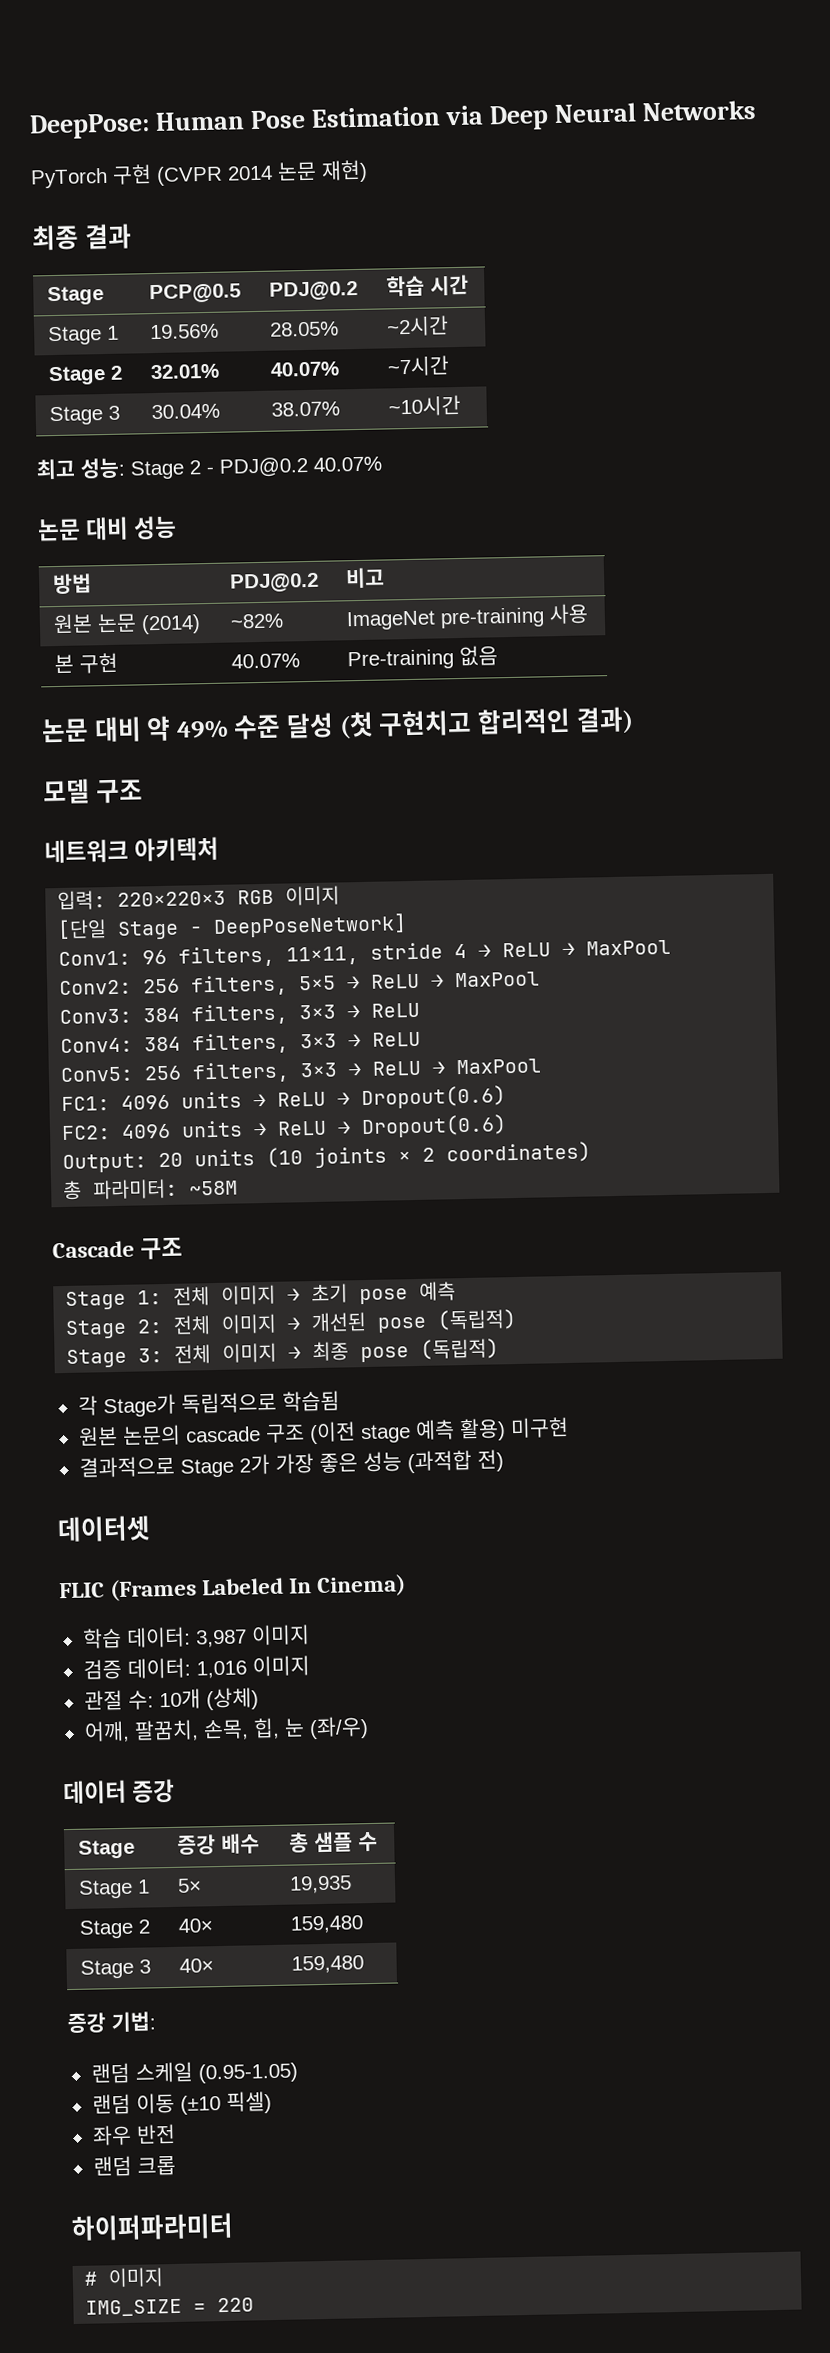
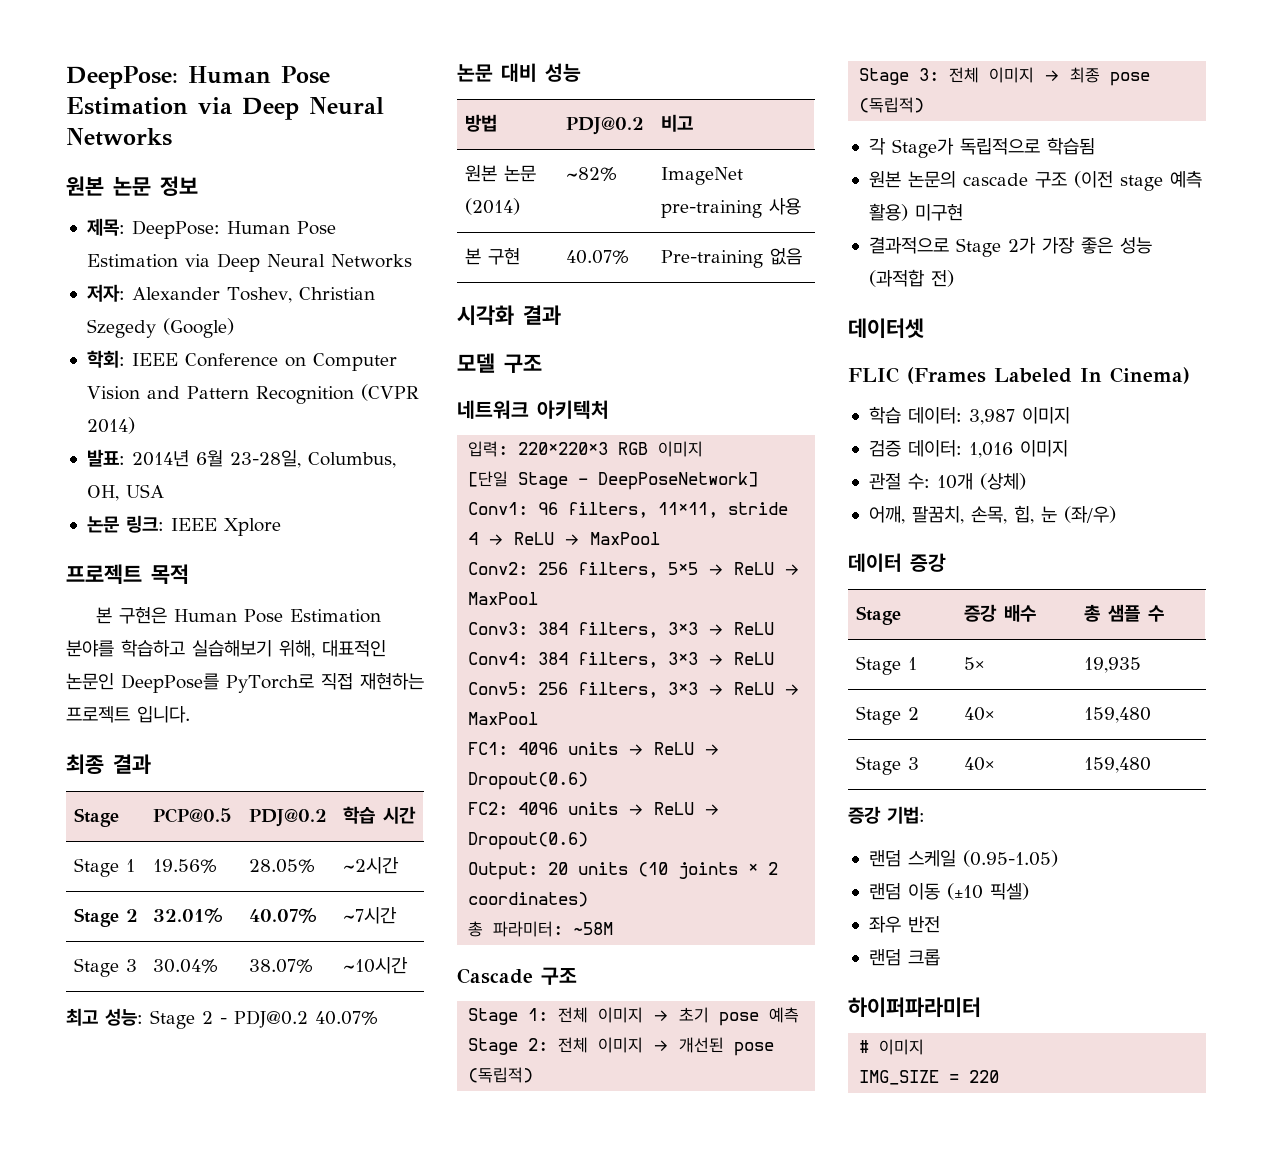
[29,99,758,140] [30,159,368,189] DeepPose: Human Pose Estimation via Deep Neural Networks // PyTorch 구현 (CVPR 2014 논문 재현) -> [66,66,330,89] [66,97,384,120] [66,128,172,146] [66,176,198,196] [86,218,336,239] [86,253,412,272] [86,284,375,303] [86,318,234,338] [86,350,397,371] [86,384,419,404] [86,417,135,434] [86,449,396,468] [86,484,164,501] [86,515,281,536] [66,564,189,584] [96,607,382,624] [66,639,386,658] [66,673,424,693] [66,706,190,723] DeepPose: Human Pose Estimation via Deep Neural Networks // 원본 논문 정보 // 제목: DeepPose: Human Pose Estimation via Deep Neural Networks // 저자: Alexander Toshev, Christian Szegedy (Google) // 학회: IEEE Conference on Computer Vision and Pattern Recognition (CVPR 2014) // 발표: 2014년 6월 23-28일, Columbus, OH, USA // 논문 링크: IEEE Xplore // 프로젝트 목적 // 본 구현은 Human Pose Estimation 분야를 학습하고 실습해보기 위해, 대표적인 논문인 DeepPose를 PyTorch로 직접 재현하는 프로젝트 입니다.
[41,706,634,743] 논문 대비 약 49% 수준 달성 (첫 구현치고 합리적인 결과) -> [457,305,561,326] 시각화 결과

